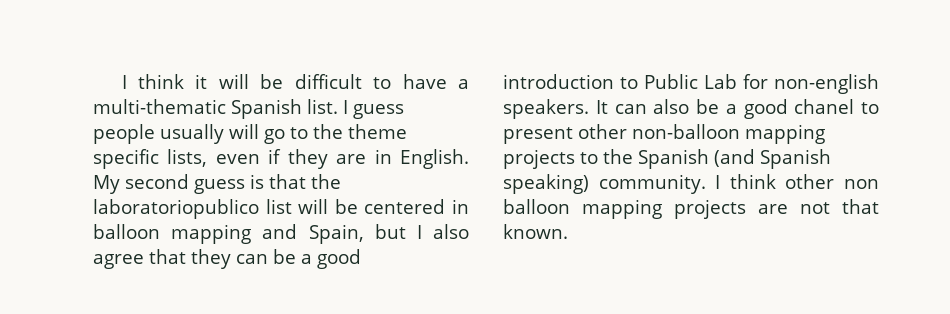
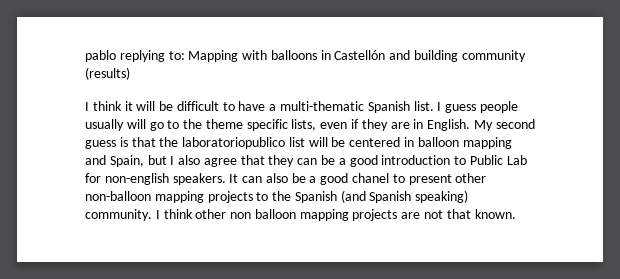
(121, 82) none -> [85,50,526,62] [85,67,130,80] pablo replying to: Mapping with balloons in Castellón and building community (results) //

